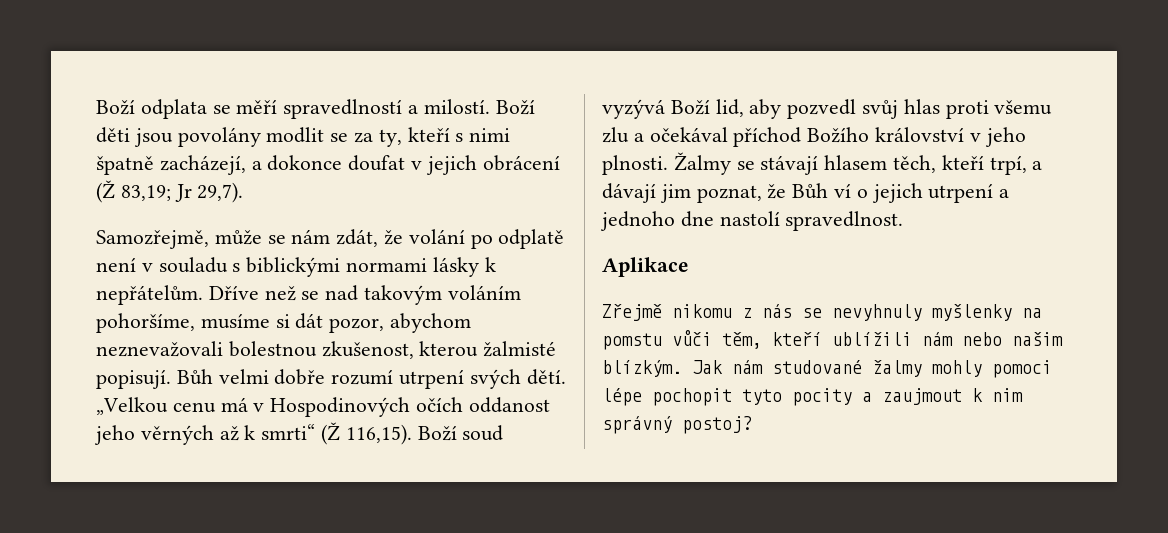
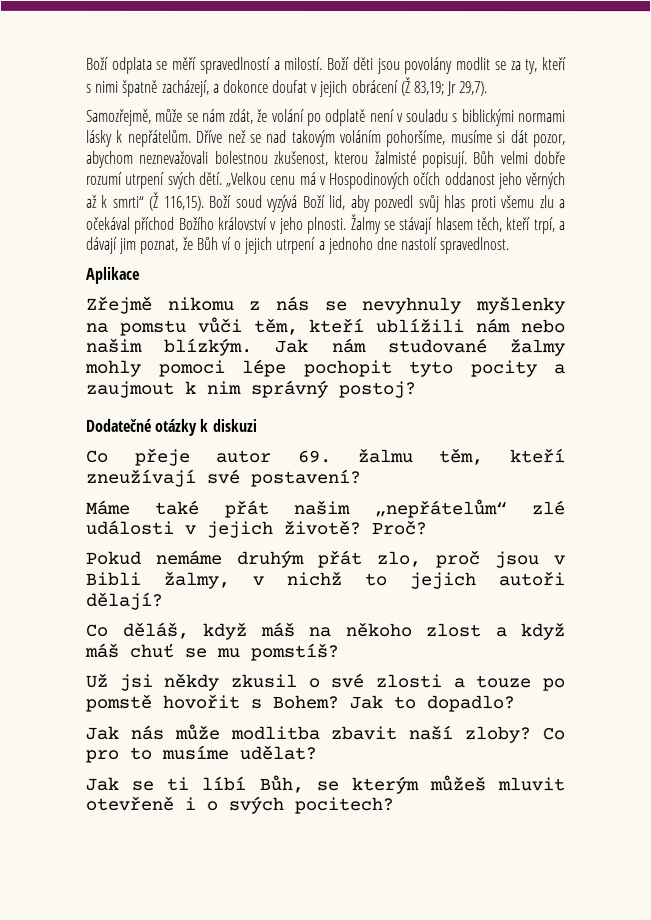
(752, 425) none -> [86,418,258,436] [85,447,566,466] [85,468,361,488] [85,499,565,519] [85,519,427,538] [85,549,565,569] [85,571,565,590] [85,591,163,610] [85,621,565,641] [84,642,339,662] [85,672,565,692] [85,693,515,713] [85,723,565,744] [85,744,317,763] [85,774,565,795] [85,795,394,815] // Dodatečné otázky k diskuzi // Co přeje autor 69. žalmu těm, kteří zneužívají své postavení? // Máme také přát našim „nepřátelům“ zlé události v jejich životě? Proč? // Pokud nemáme druhým přát zlo, proč jsou v Bibli žalmy, v nichž to jejich autoři dělají? // Co děláš, když máš na někoho zlost a když máš chuť se mu pomstíš? // Už jsi někdy zkusil o své zlosti a touze po pomstě hovořit s Bohem? Jak to dopadlo? // Jak nás může modlitba zbavit naší zloby? Co pro to musíme udělat? // Jak se ti líbí Bůh, se kterým můžeš mluvit otevřeně i o svých pocitech?

